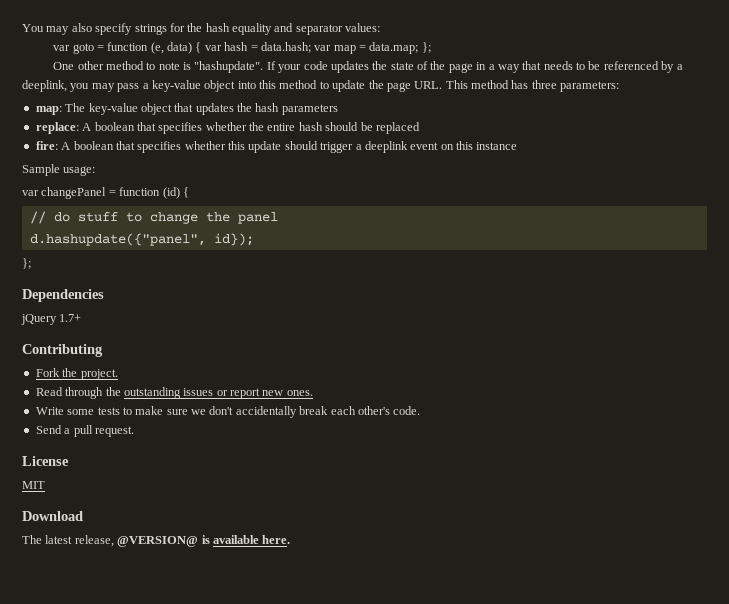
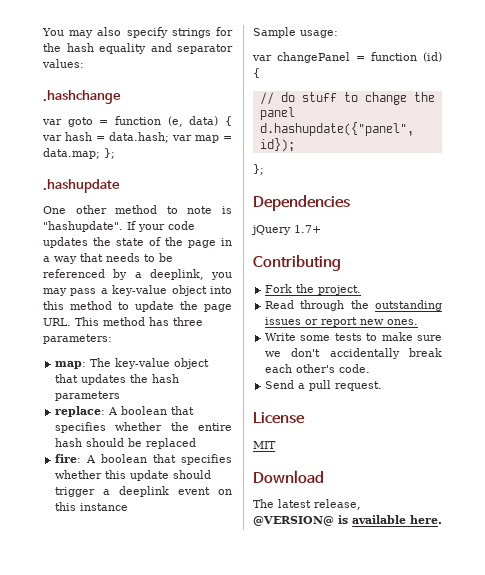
(381, 27) none -> [43,90,121,104] // .hashchange
(431, 47) none -> [43,179,120,193] // .hashupdate

